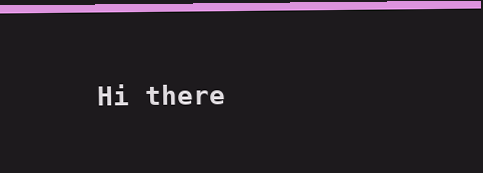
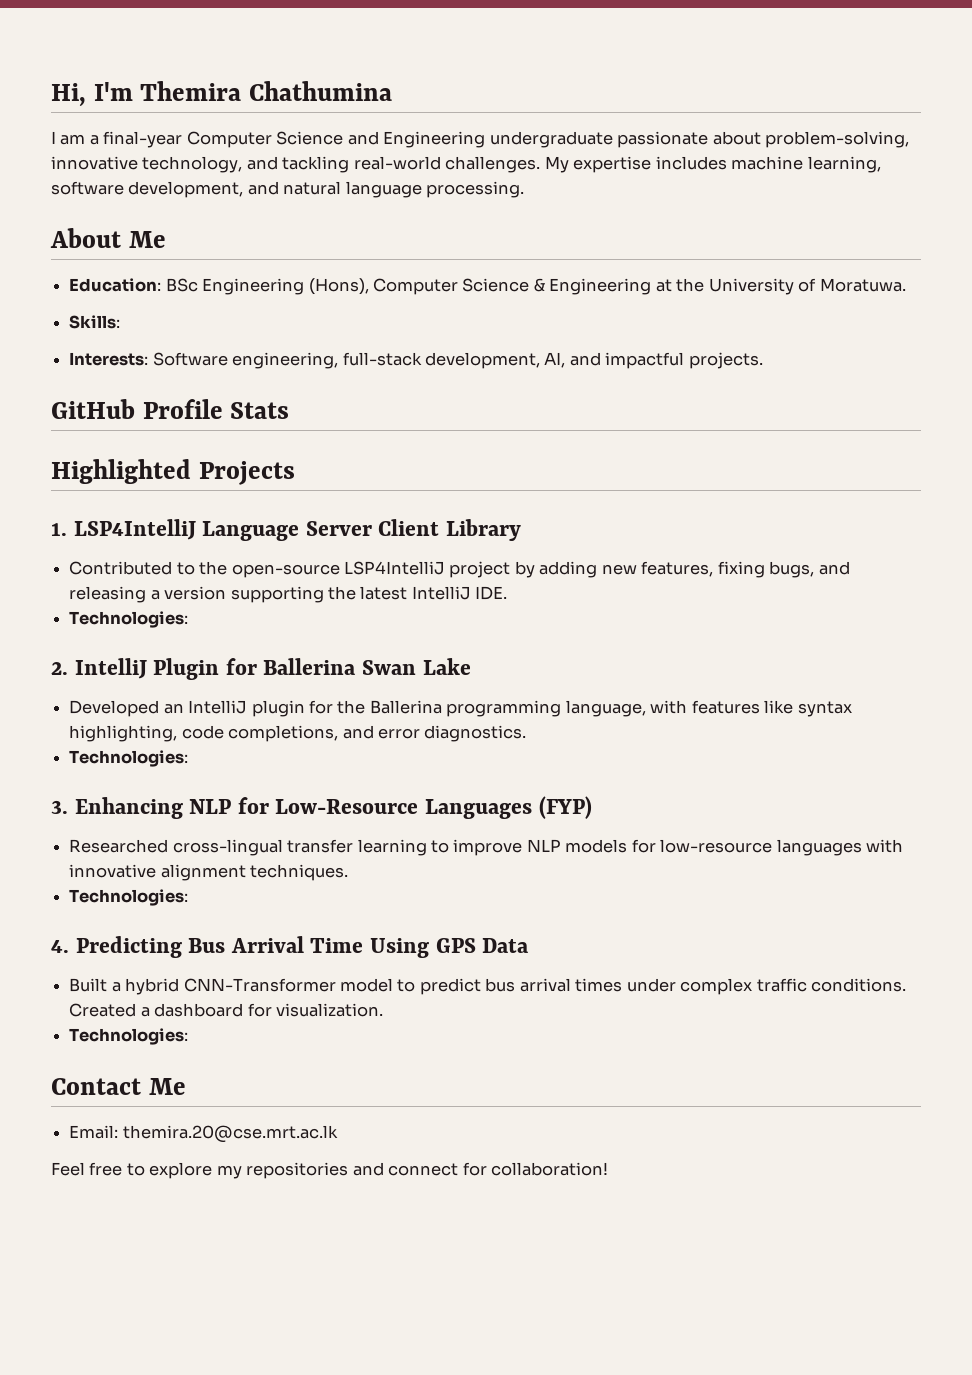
[96,84,226,106] Hi there -> [51,81,393,107] [51,131,910,148] [51,156,881,173] [51,181,525,198] [50,228,166,248] [69,278,906,295] [69,315,121,329] [69,352,763,369] [51,399,290,419] [51,459,295,485] [51,519,522,541] [69,561,850,578] [69,586,508,603] [69,611,189,628] [51,658,471,680] [69,700,852,717] [69,725,527,742] [69,750,189,767] [51,796,592,819] [69,839,904,856] [69,864,349,881] [69,889,189,906] [51,936,530,958] [69,978,907,995] [69,1003,383,1017] [69,1028,189,1045] [51,1078,186,1095] [69,1125,338,1143] [51,1162,609,1179] Hi, I'm Themira Chathumina // I am a final-year Computer Science and Engineering undergraduate passionate about problem-solving, innovative technology, and tackling real-world challenges. My expertise includes machine learning, software development, and natural language processing. // About Me // Education: BSc Engineering (Hons), Computer Science & Engineering at the University of Moratuwa. // Skills: // Interests: Software engineering, full-stack development, AI, and impactful projects. // GitHub Profile Stats // Highlighted Projects // 1. LSP4IntelliJ Language Server Client Library // Contributed to the open-source LSP4IntelliJ project by adding new features, fixing bugs, and releasing a version supporting the latest IntelliJ IDE. // Technologies: // 2. IntelliJ Plugin for Ballerina Swan Lake // Developed an IntelliJ plugin for the Ballerina programming language, with features like syntax highlighting, code completions, and error diagnostics. // Technologies: // 3. Enhancing NLP for Low-Resource Languages (FYP) // Researched cross-lingual transfer learning to improve NLP models for low-resource languages with innovative alignment techniques. // Technologies: // 4. Predicting Bus Arrival Time Using GPS Data // Built a hybrid CNN-Transformer model to predict bus arrival times under complex traffic conditions. Created a dashboard for visualization. // Technologies: // Contact Me // Email: themira.20@cse.mrt.ac.lk // Feel free to explore my repositories and connect for collaboration!

